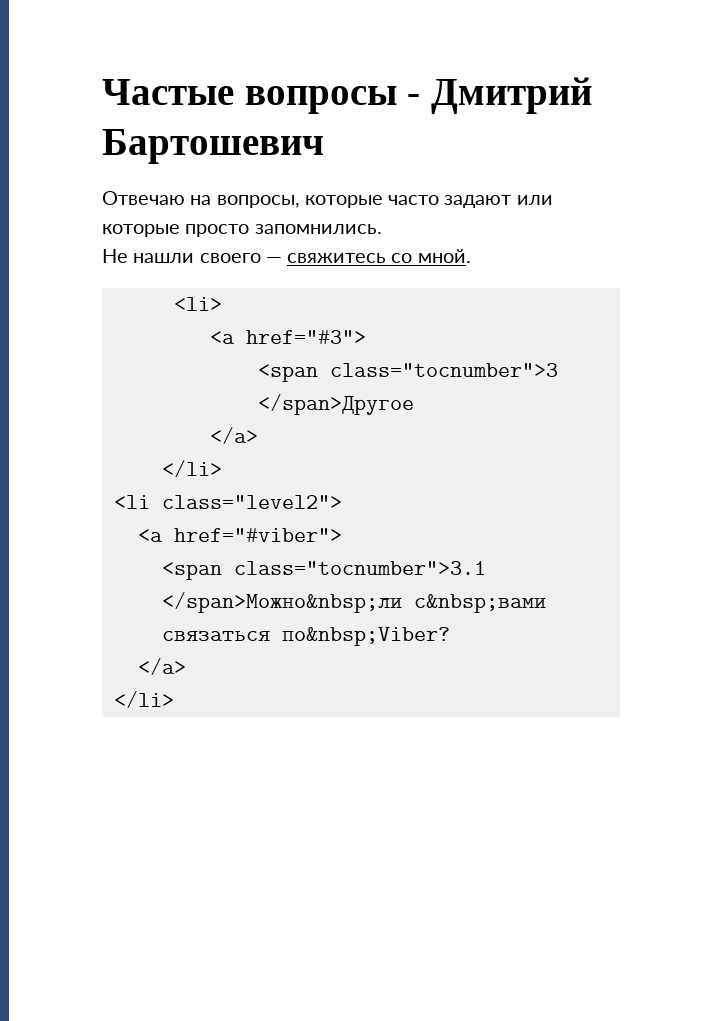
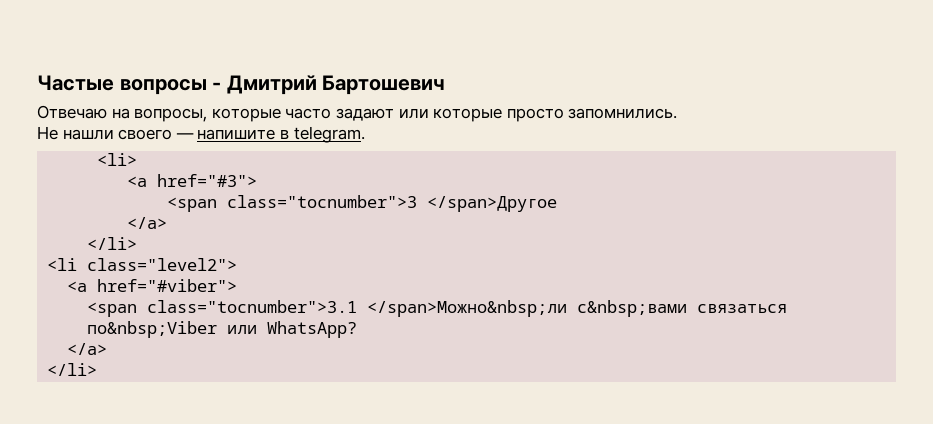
[287,249,471,263] свяжитесь со мной. -> [197,126,365,143] напишите в telegram.
[281,627,450,646] по&nbsp;Viber? -> [87,321,358,338] по&nbsp;Viber или WhatsApp?

